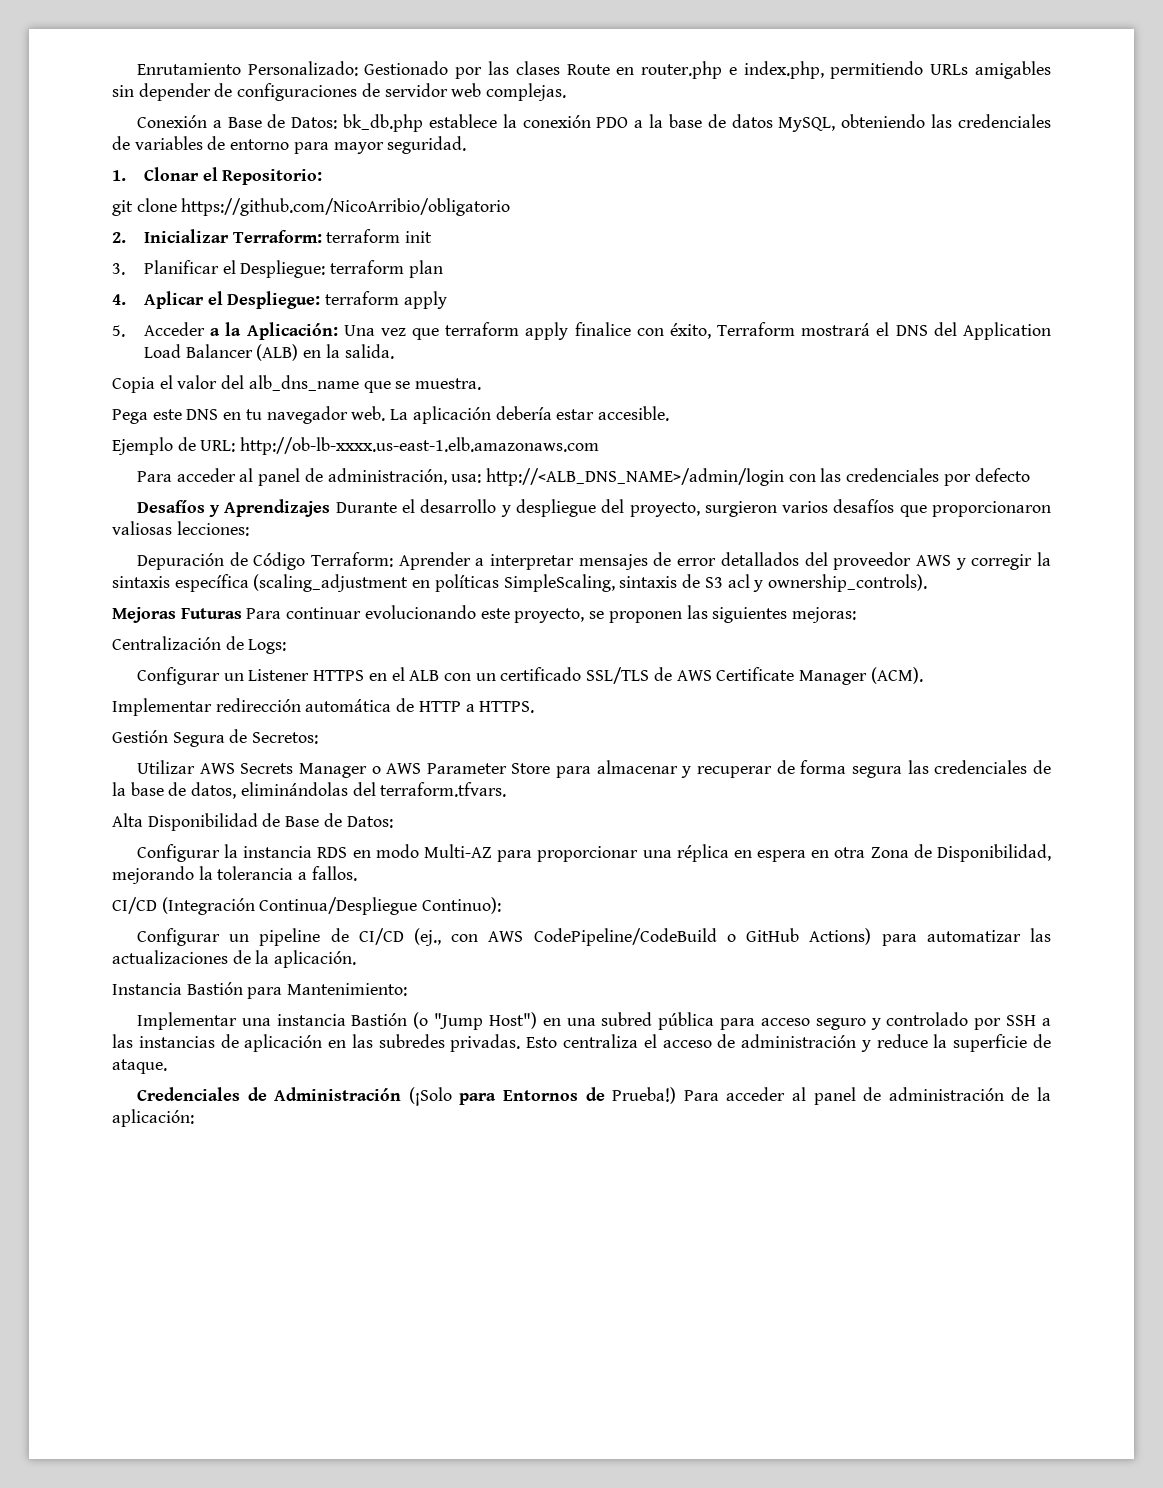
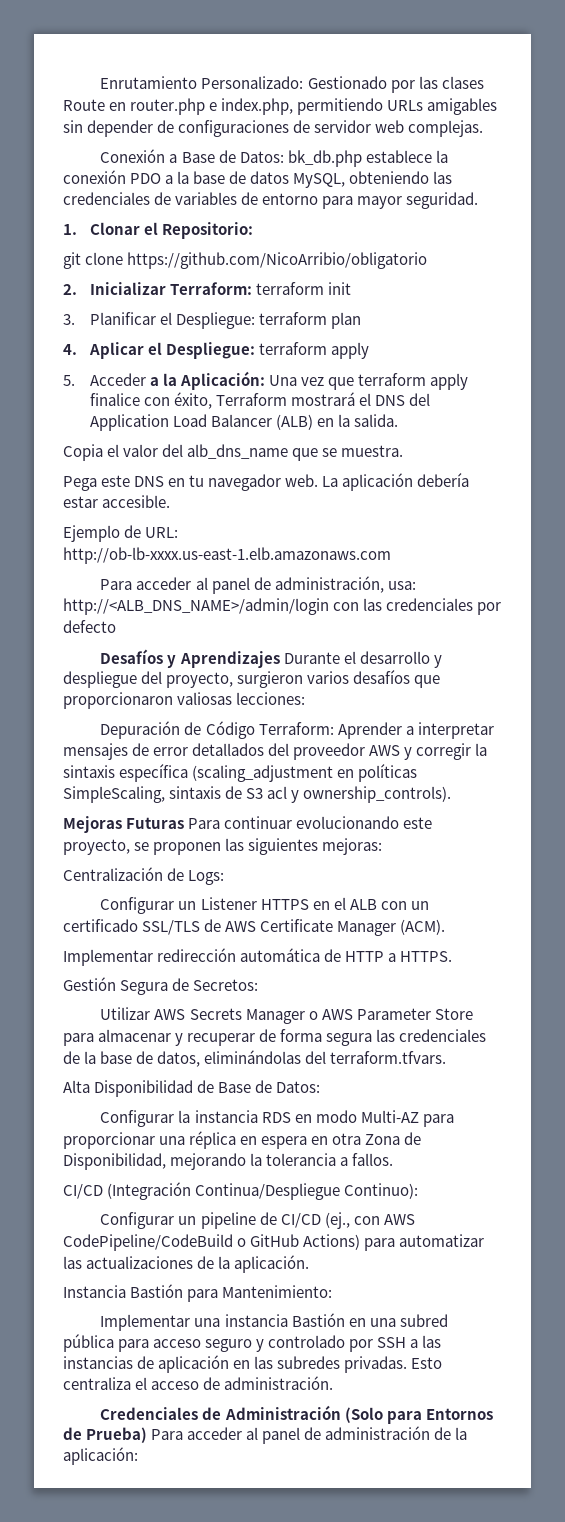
[413,1012,537,1030] (o "Jump Host") -> (345, 1320) none
[741,1034,1052,1052] [112,1059,167,1074] administración y reduce la superficie de ataque. -> [224,1376,334,1390] administración.
[408,1087,452,1106] (¡Solo -> [344,1407,383,1423] (Solo
[612,1087,677,1104] Prueba!) -> [86,1427,148,1443] Prueba)

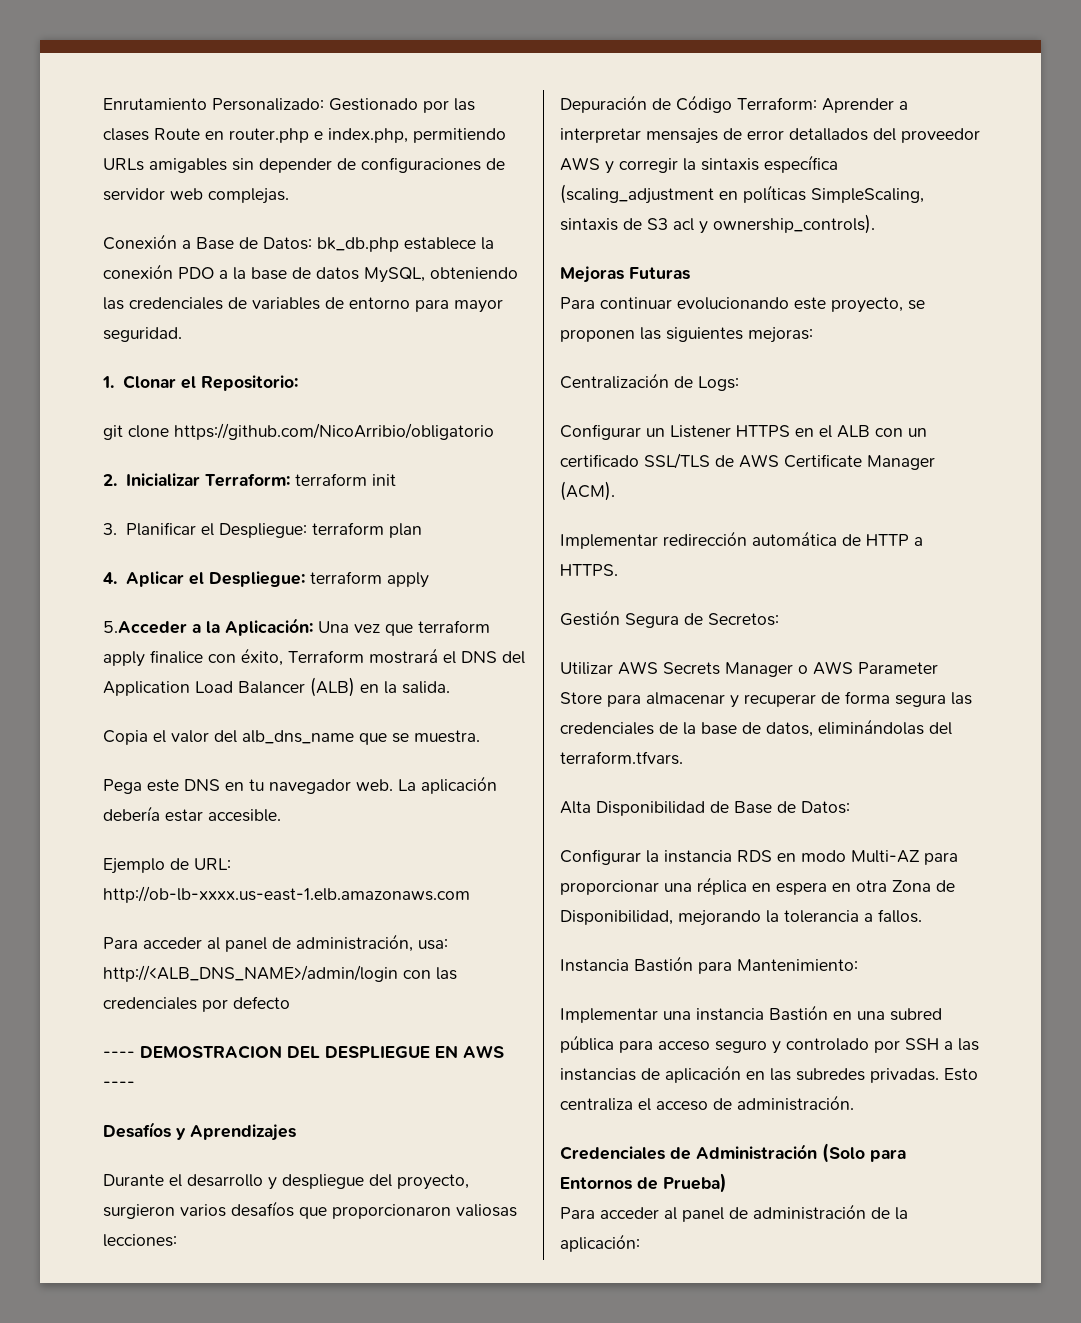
[63,373,147,386] 5. Acceder -> [103,621,187,634] 5.Acceder
(116, 626) none -> [103,1045,504,1059] [103,1081,135,1088] // ---- DEMOSTRACION DEL DESPLIEGUE EN AWS ----
(280, 659) none -> (296, 1132) //
(185, 823) none -> (690, 273) //
[63,1182,419,1200] [100,1212,415,1229] [63,1234,485,1251] [63,1255,310,1273] // CI/CD (Integración Continua/Despliegue Continuo): // Configurar un pipeline de CI/CD (ej., con AWS CodePipeline/CodeBuild o GitHub Actions) para automatizar las actualizaciones de la aplicación. -> (922, 916) none
(148, 1435) none -> (727, 1183) //

